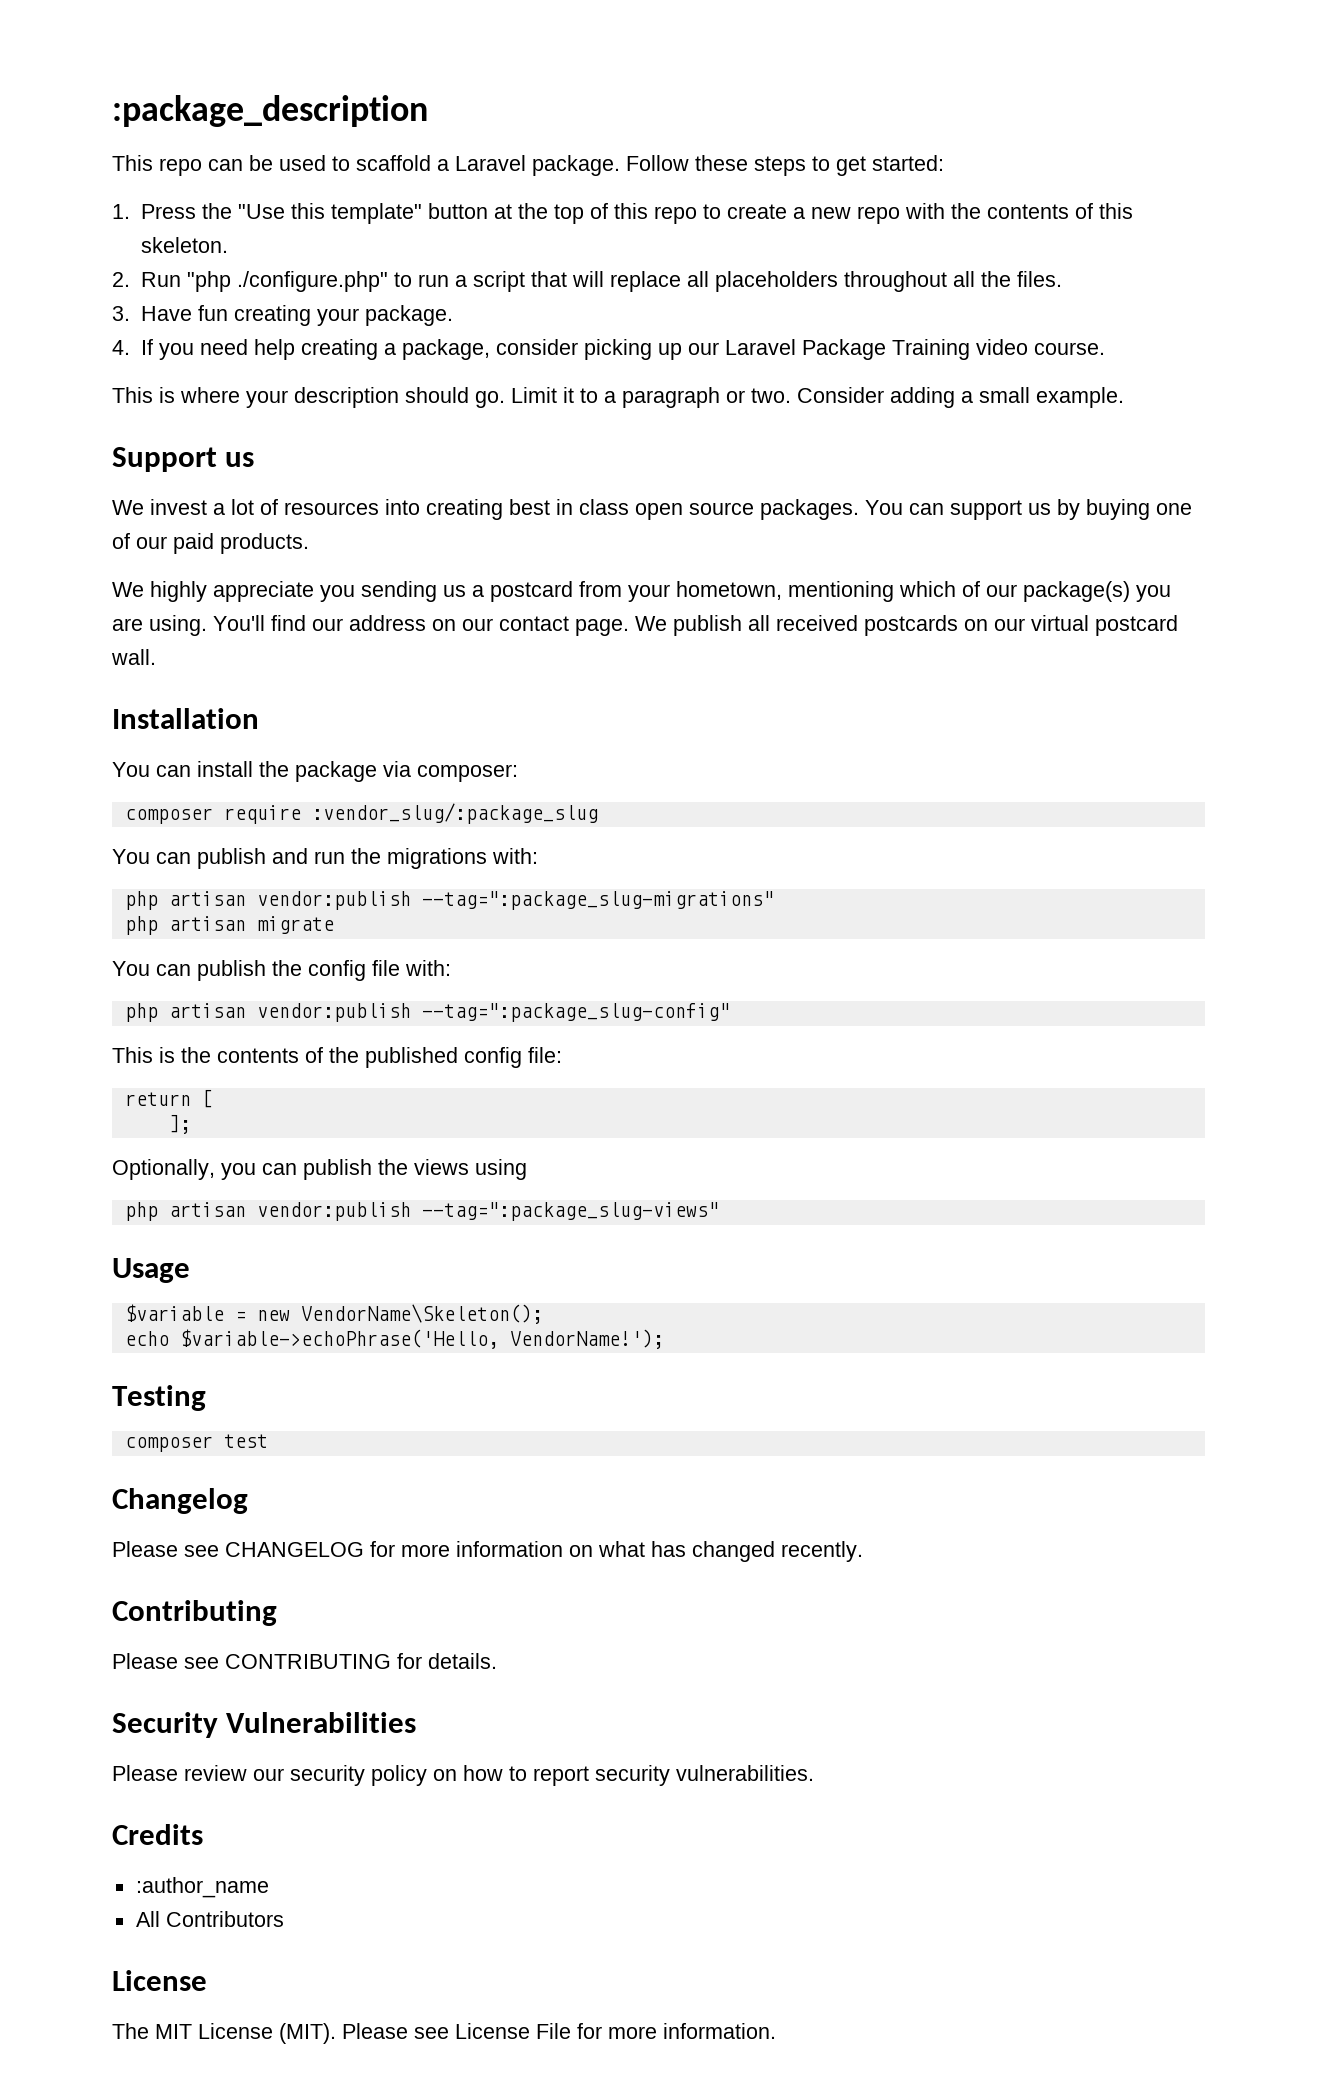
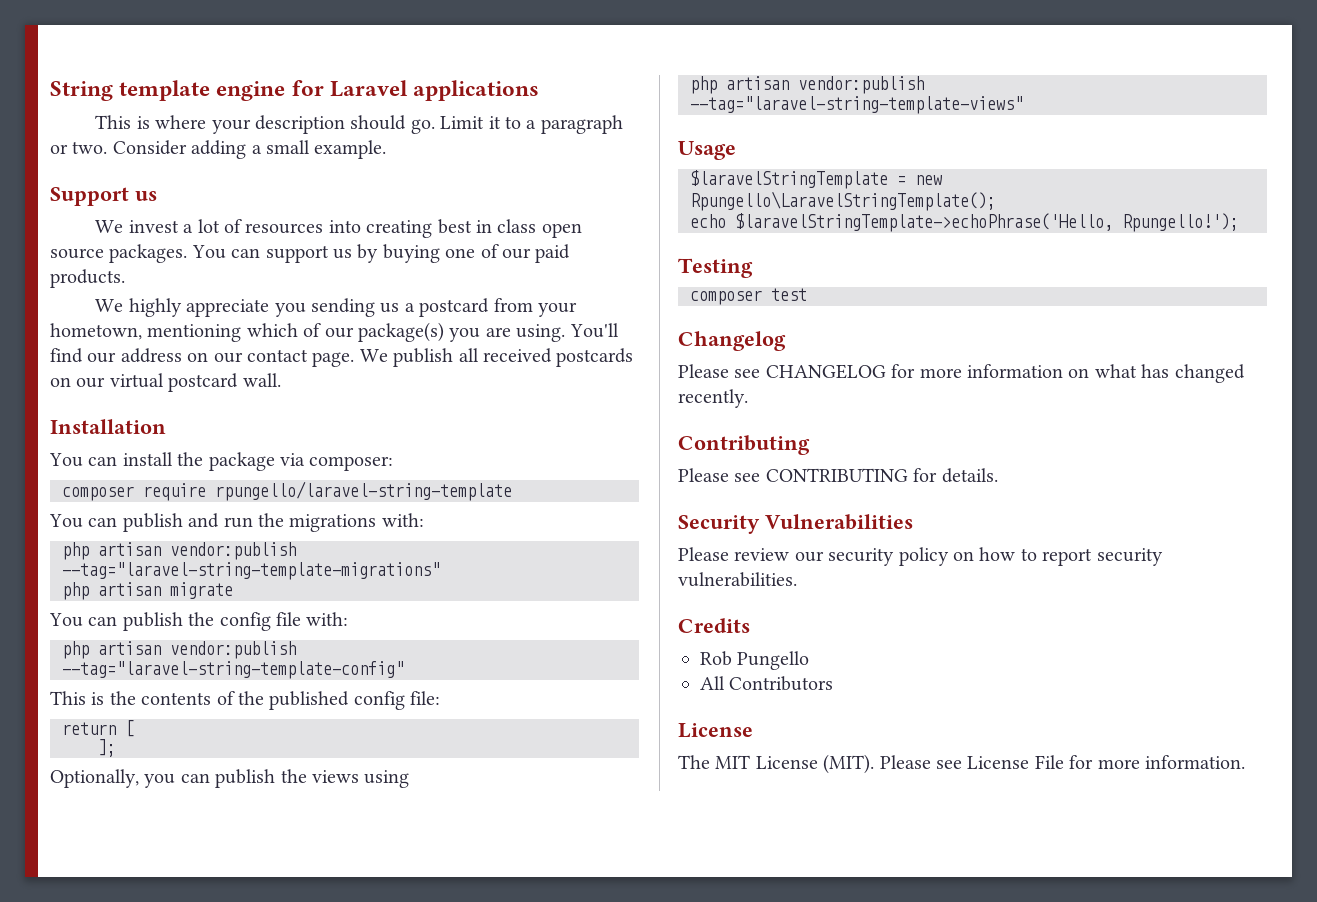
[112,95,428,127] [112,155,944,176] [112,203,1133,224] [140,237,228,253] [112,271,1062,292] [112,305,453,326] [112,339,1105,360] :package_description // This repo can be used to scaffold a Laravel package. Follow these steps to get started: // 1. Press the "Use this template" button at the top of this repo to create a new repo with the contents of this skeleton. // 2. Run "php ./configure.php" to run a script that will replace all placeholders throughout all the files. // 3. Have fun creating your package. // 4. If you need help creating a package, consider picking up our Laravel Package Training video course. -> [50,80,540,101] String template engine for Laravel applications
[311,803,598,824] :vendor_slug/:package_slug -> [215,481,512,501] rpungello/laravel-string-template
[421,891,774,910] --tag=":package_slug-migrations" -> [62,562,440,580] --tag="laravel-string-template-migrations"
[421,1003,730,1022] --tag=":package_slug-config" -> [62,661,404,679] --tag="laravel-string-template-config"
[421,1202,719,1221] --tag=":package_slug-views" -> [690,96,1023,114] --tag="laravel-string-template-views"
[124,1304,224,1322] $variable -> [690,170,888,189] $laravelStringTemplate
[300,1304,543,1324] VendorName\Skeleton(); -> [690,191,996,211] Rpungello\LaravelStringTemplate();
[179,1329,664,1349] $variable->echoPhrase('Hello, VendorName!'); -> [735,213,1239,232] $laravelStringTemplate->echoPhrase('Hello, Rpungello!');
[135,1877,269,1898] :author_name -> [700,651,810,670] Rob Pungello

